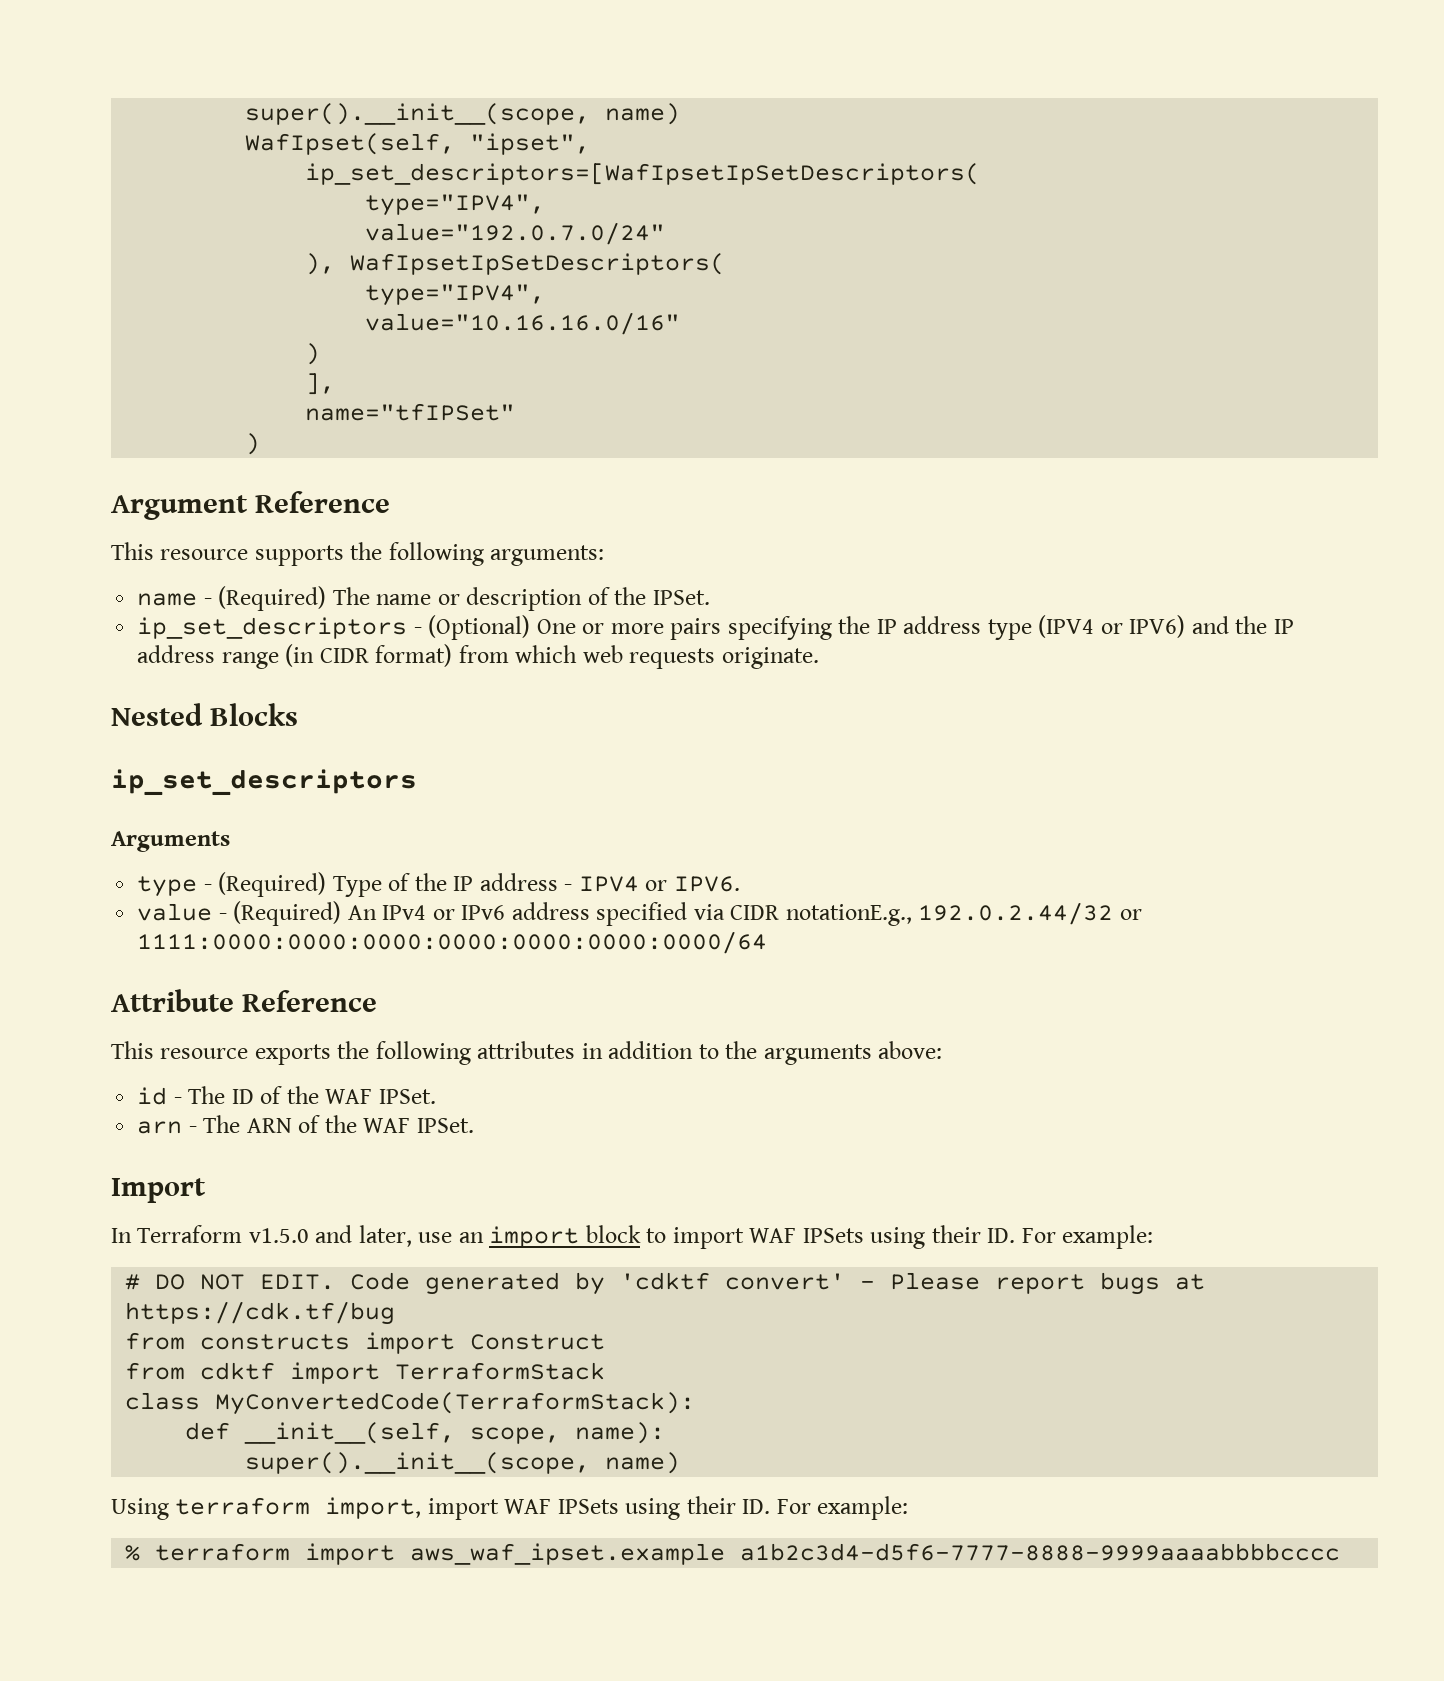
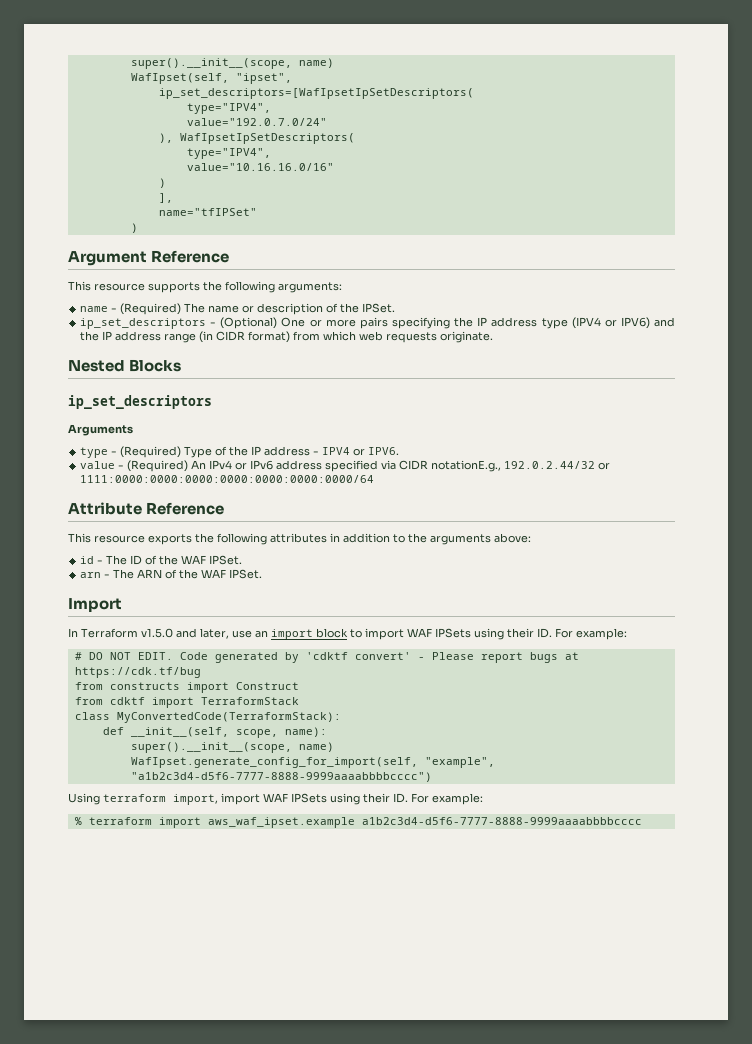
(681, 1463) none -> [130,757,495,768] [130,772,432,782] // WafIpset.generate_config_for_import(self, "example", "a1b2c3d4-d5f6-7777-8888-9999aaaabbbbcccc")

